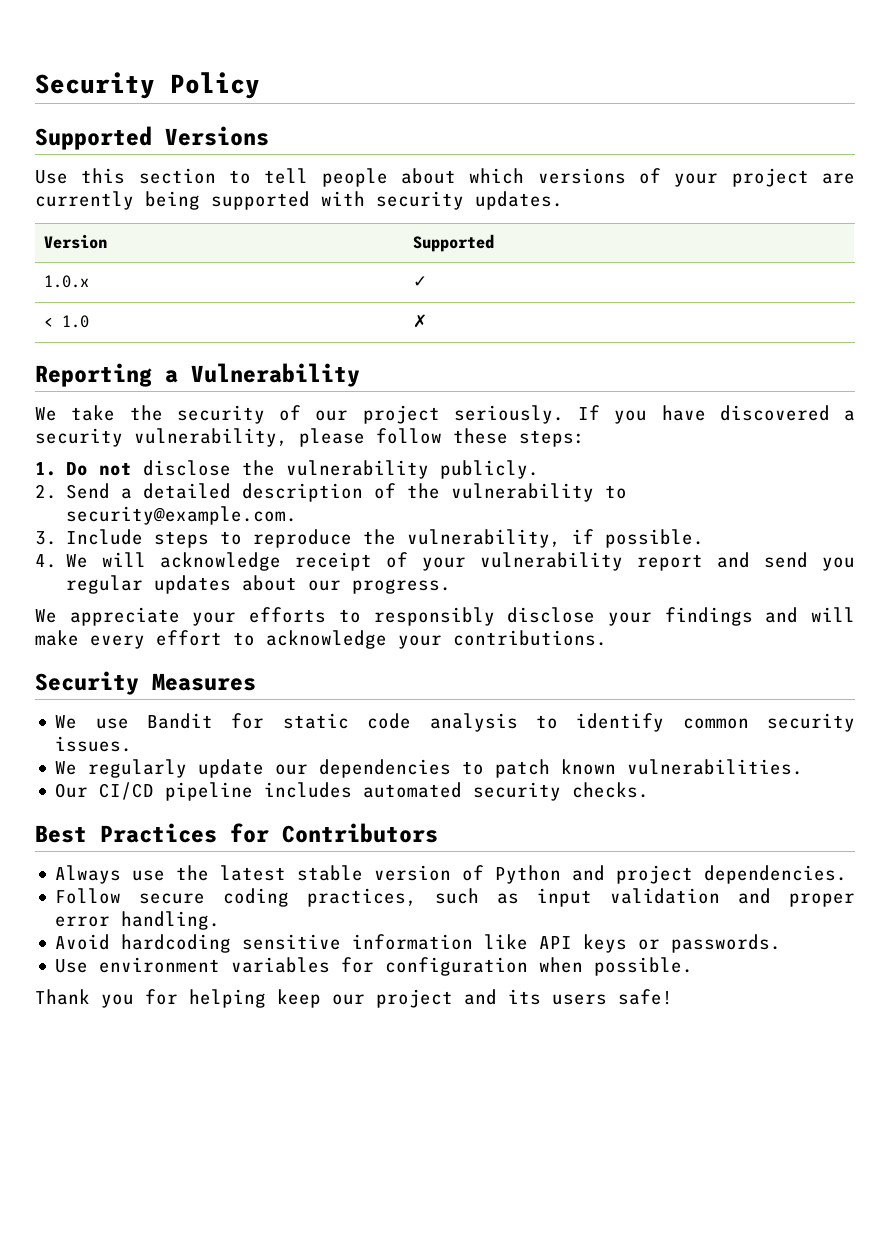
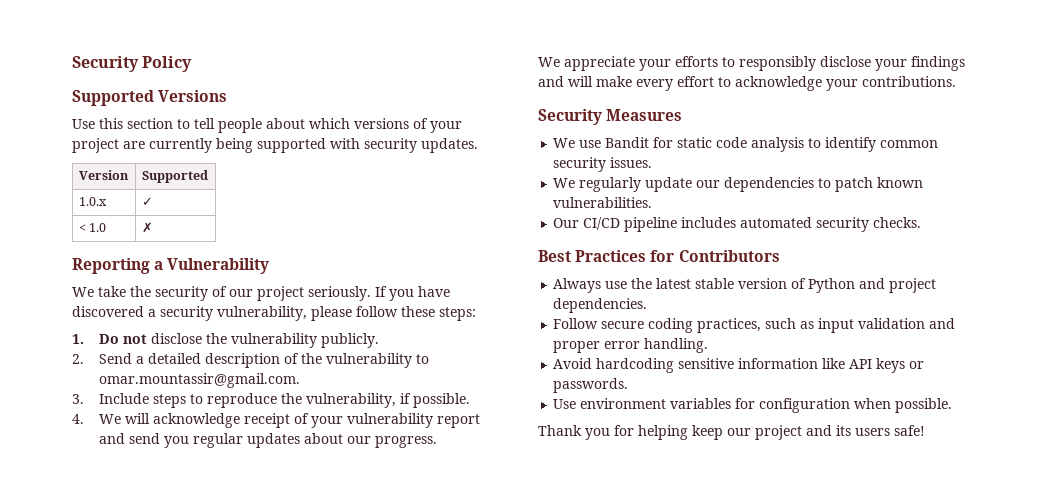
[66,506,298,525] security@example.com. -> [99,373,301,388] omar.mountassir@gmail.com.

